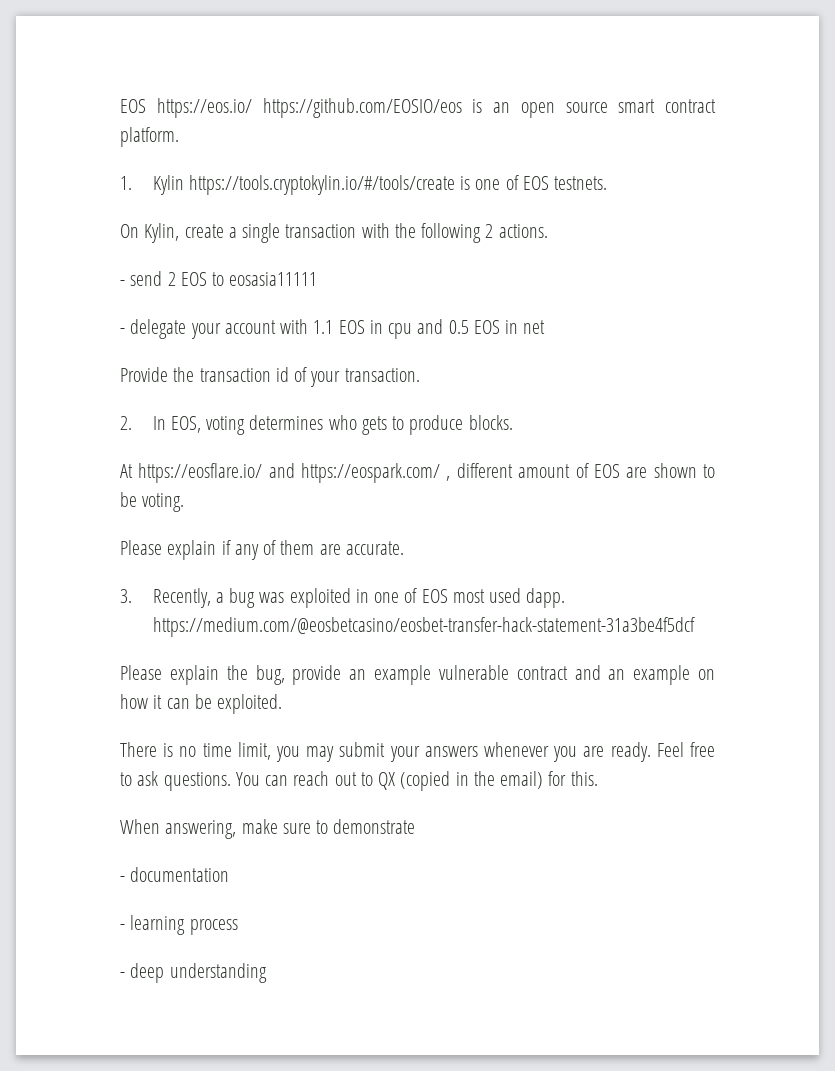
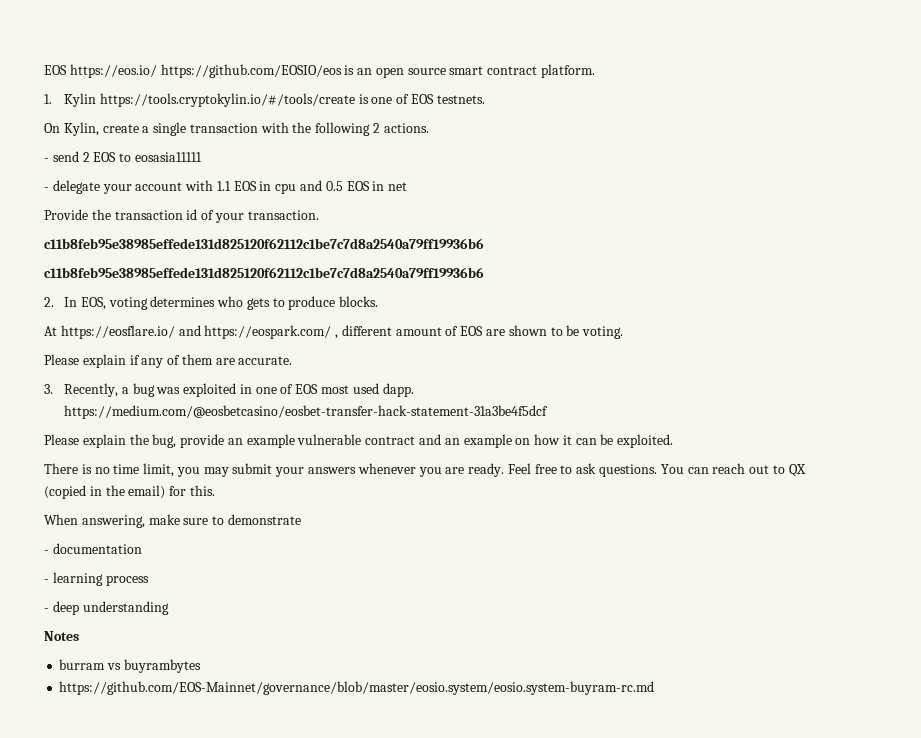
(420, 375) none -> [44,238,484,249] [44,267,484,278] // c11b8feb95e38985effede131d825120f62112c1be7c7d8a2540a79ff19936b6 // c11b8feb95e38985effede131d825120f62112c1be7c7d8a2540a79ff19936b6
(267, 973) none -> [44,631,79,641] [59,659,201,673] [59,681,655,695] // Notes // burram vs buyrambytes // https://github.com/EOS-Mainnet/governance/blob/master/eosio.system/eosio.system-buyram-rc.md

